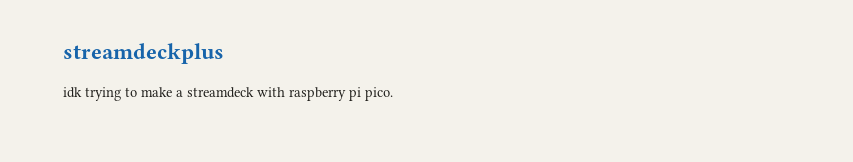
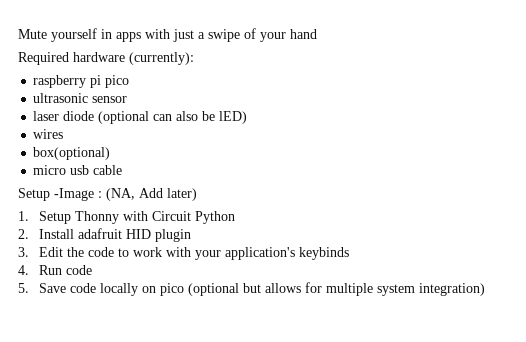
[63,43,224,64] [63,87,393,101] streamdeckplus // idk trying to make a streamdeck with raspberry pi pico. -> [18,28,317,42] [18,52,194,65] [33,75,130,88] [33,93,128,103] [33,111,248,124] [33,129,64,139] [33,147,111,160] [33,165,123,175] [18,188,197,201] [18,211,235,224] [18,228,191,242] [18,247,349,260] [18,265,92,275] [18,282,485,296] Mute yourself in apps with just a swipe of your hand // Required hardware (currently): // raspberry pi pico // ultrasonic sensor // laser diode (optional can also be lED) // wires // box(optional) // micro usb cable // Setup -Image : (NA, Add later) // 1. Setup Thonny with Circuit Python // 2. Install adafruit HID plugin // 3. Edit the code to work with your application's keybinds // 4. Run code // 5. Save code locally on pico (optional but allows for multiple system integration)

